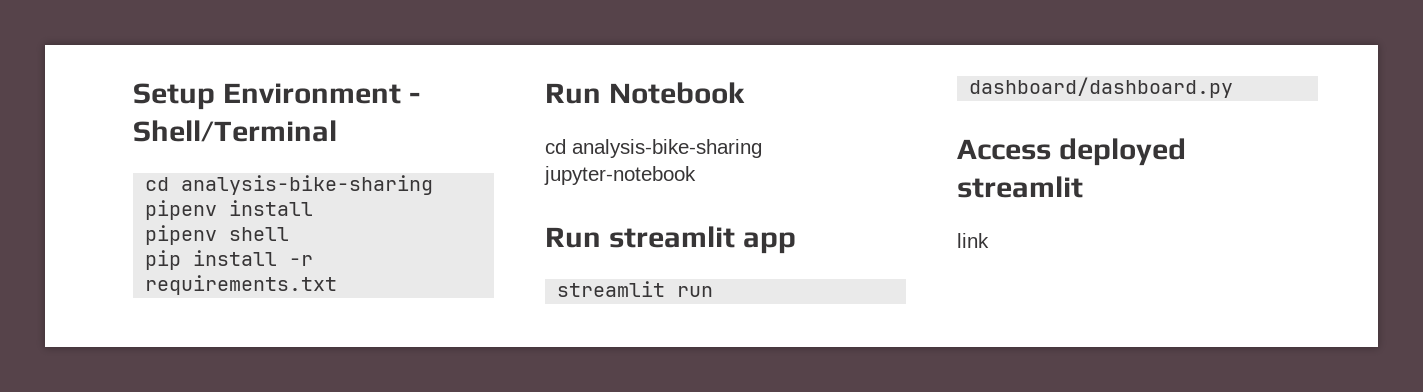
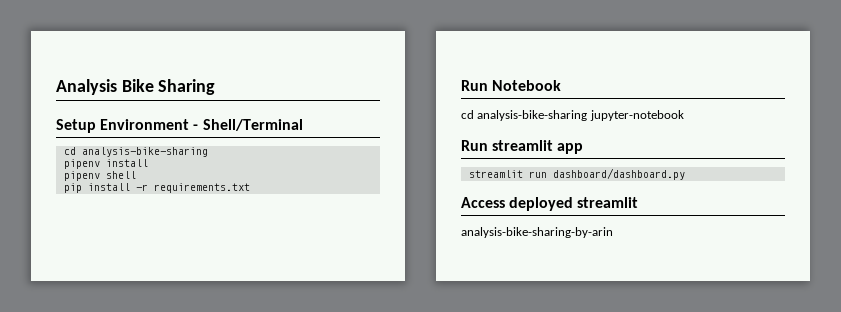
(133, 96) none -> [56,79,216,95] Analysis Bike Sharing //
[957,233,989,248] link -> [461,227,613,238] analysis-bike-sharing-by-arin

